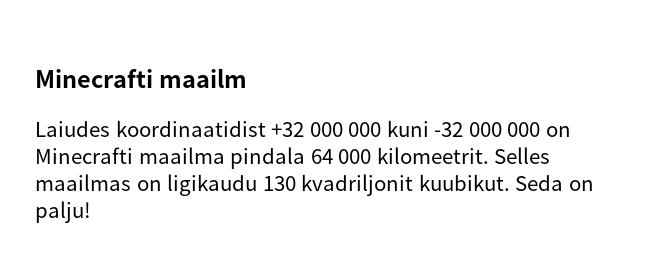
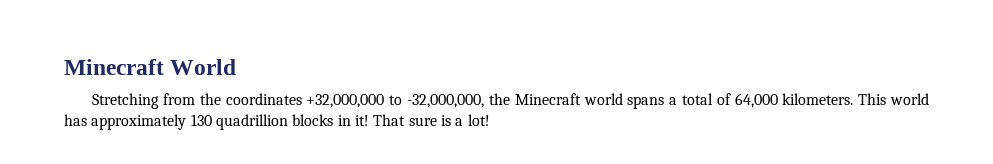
[35,68,248,88] [35,120,571,137] [35,147,551,169] [35,174,594,196] [35,201,91,223] Minecrafti maailm // Laiudes koordinaatidist +32 000 000 kuni -32 000 000 on Minecrafti maailma pindala 64 000 kilomeetrit. Selles maailmas on ligikaudu 130 kvadriljonit kuubikut. Seda on palju! -> [64,59,237,75] [92,93,929,109] [64,114,490,130] Minecraft World // Stretching from the coordinates +32,000,000 to -32,000,000, the Minecraft world spans a total of 64,000 kilometers. This world has approximately 130 quadrillion blocks in it! That sure is a lot!

